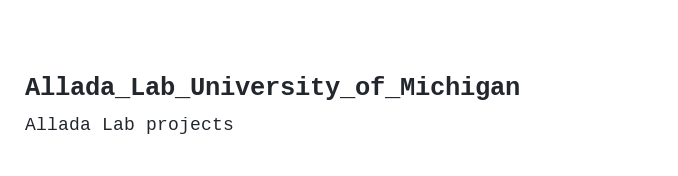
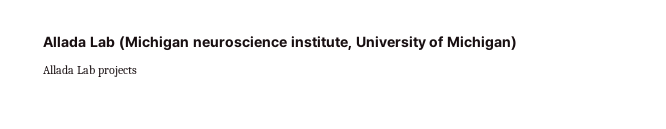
[25,76,520,100] Allada_Lab_University_of_Michigan -> [43,36,518,51] Allada Lab (Michigan neuroscience institute, University of Michigan)

